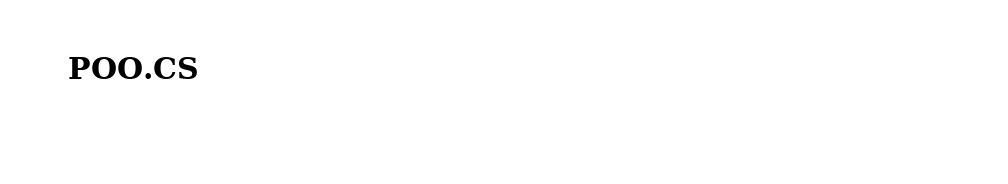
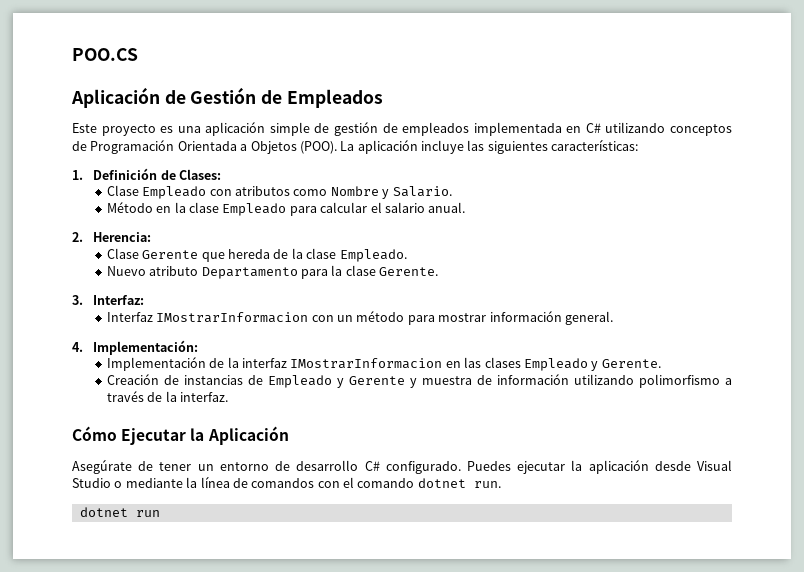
(199, 68) none -> [71,87,383,108] [72,122,732,136] [72,139,639,154] [72,168,221,180] [106,185,452,199] [106,202,466,216] [72,232,152,242] [106,248,407,262] [106,265,439,279] [72,295,145,305] [106,311,613,325] [72,340,199,355] [106,357,661,371] [106,374,733,388] [106,391,229,402] [72,426,289,445] [72,459,732,474] [72,476,501,488] [79,507,160,517] // Aplicación de Gestión de Empleados // Este proyecto es una aplicación simple de gestión de empleados implementada en C# utilizando conceptos de Programación Orientada a Objetos (POO). La aplicación incluye las siguientes características: // 1. Definición de Clases: // Clase Empleado con atributos como Nombre y Salario. // Método en la clase Empleado para calcular el salario anual. // 2. Herencia: // Clase Gerente que hereda de la clase Empleado. // Nuevo atributo Departamento para la clase Gerente. // 3. Interfaz: // Interfaz IMostrarInformacion con un método para mostrar información general. // 4. Implementación: // Implementación de la interfaz IMostrarInformacion en las clases Empleado y Gerente. // Creación de instancias de Empleado y Gerente y muestra de información utilizando polimorfismo a través de la interfaz. // Cómo Ejecutar la Aplicación // Asegúrate de tener un entorno de desarrollo C# configurado. Puedes ejecutar la aplicación desde Visual Studio o mediante la línea de comandos con el comando dotnet run. // dotnet run

